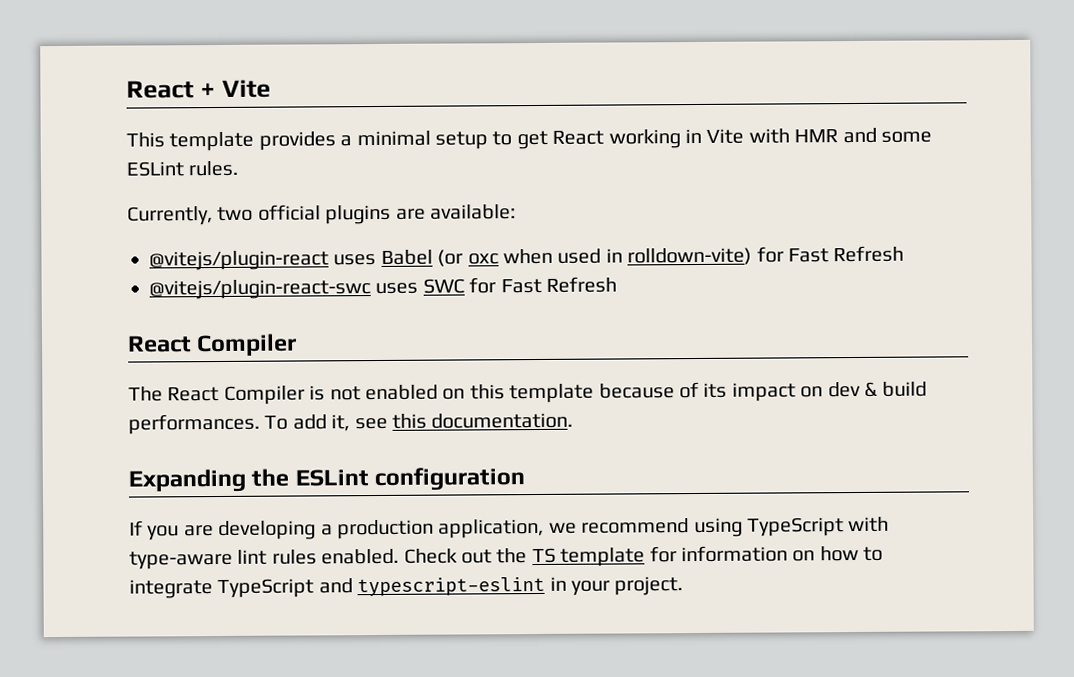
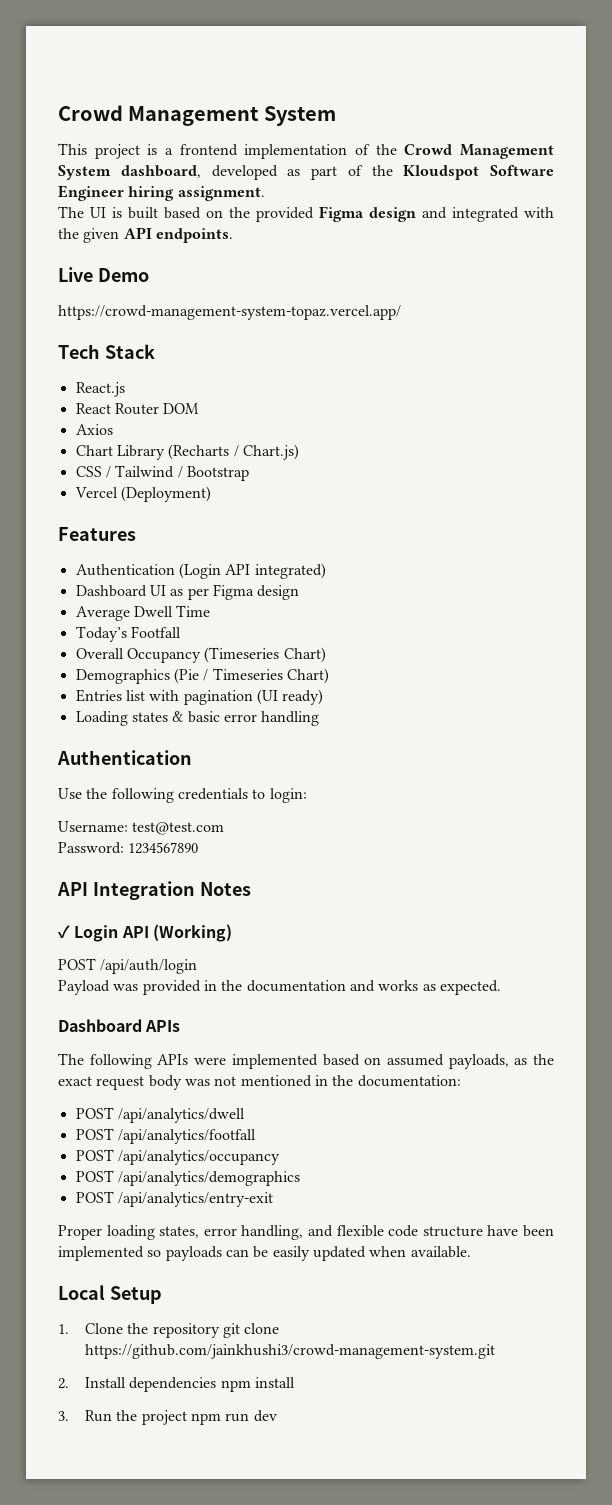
[126,79,271,99] [126,127,932,152] [126,160,239,177] [127,204,516,226] [149,245,905,271] [149,276,617,300] [127,333,298,357] [128,381,928,405] [128,412,574,435] [128,467,526,493] [129,516,890,541] [129,545,884,570] [129,576,684,599] React + Vite // This template provides a minimal setup to get React working in Vite with HMR and some ESLint rules. // Currently, two official plugins are available: // @vitejs/plugin-react uses Babel (or oxc when used in rolldown-vite) for Fast Refresh // @vitejs/plugin-react-swc uses SWC for Fast Refresh // React Compiler // The React Compiler is not enabled on this template because of its impact on dev & build performances. To add it, see this documentation. // Expanding the ESLint configuration // If you are developing a production application, we recommend using TypeScript with type-aware lint rules enabled. Check out the TS template for information on how to integrate TypeScript and typescript-eslint in your project. -> [58,105,336,126] [58,143,555,159] [58,165,554,180] [58,185,265,201] [58,206,554,222] [58,227,233,243] [58,267,149,282] [58,305,401,320] [58,344,155,359] [75,382,125,397] [75,403,200,415] [75,424,113,435] [75,444,299,460] [75,465,249,481] [74,486,211,502] [58,527,136,541] [75,563,326,579] [75,584,300,600] [75,605,211,621] [75,626,181,642] [75,647,326,663] [75,668,329,684] [75,689,324,705] [75,711,320,726] [57,750,192,765] [58,788,307,803] [58,821,225,835] [58,842,199,854] [57,881,251,900] [58,924,232,942] [58,958,198,974] [58,980,501,995] [58,1019,181,1032] [58,1053,554,1069] [58,1075,461,1090] [75,1107,245,1123] [75,1128,256,1144] [75,1149,280,1165] [75,1170,300,1186] [75,1191,273,1207] [58,1225,555,1240] [58,1246,471,1261] [58,1285,162,1304] [58,1323,280,1338] [85,1344,496,1359] [58,1377,295,1392] [58,1410,277,1425] Crowd Management System // This project is a frontend implementation of the Crowd Management System dashboard, developed as part of the Kloudspot Software Engineer hiring assignment. // The UI is built based on the provided Figma design and integrated with the given API endpoints. // Live Demo // https://crowd-management-system-topaz.vercel.app/ // Tech Stack // React.js // React Router DOM // Axios // Chart Library (Recharts / Chart.js) // CSS / Tailwind / Bootstrap // Vercel (Deployment) // Features // Authentication (Login API integrated) // Dashboard UI as per Figma design // Average Dwell Time // Today’s Footfall // Overall Occupancy (Timeseries Chart) // Demographics (Pie / Timeseries Chart) // Entries list with pagination (UI ready) // Loading states & basic error handling // Authentication // Use the following credentials to login: // Username: test@test.com // Password: 1234567890 // API Integration Notes // ✓ Login API (Working) // POST /api/auth/login // Payload was provided in the documentation and works as expected. // Dashboard APIs // The following APIs were implemented based on assumed payloads, as the exact request body was not mentioned in the documentation: // POST /api/analytics/dwell // POST /api/analytics/footfall // POST /api/analytics/occupancy // POST /api/analytics/demographics // POST /api/analytics/entry-exit // Proper loading states, error handling, and flexible code structure have been implemented so payloads can be easily updated when available. // Local Setup // 1. Clone the repository git clone https://github.com/jainkhushi3/crowd-management-system.git // 2. Install dependencies npm install // 3. Run the project npm run dev

